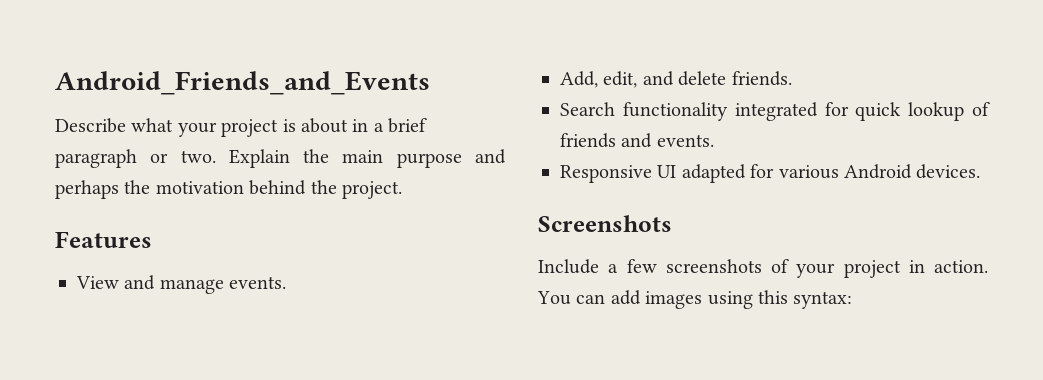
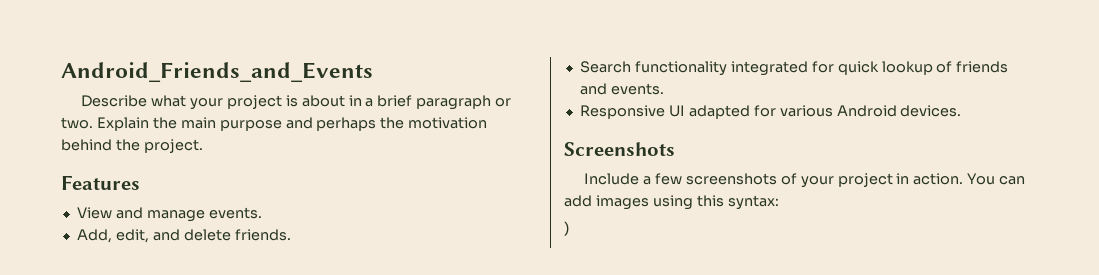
(853, 300) none -> [564,221,569,236] // )

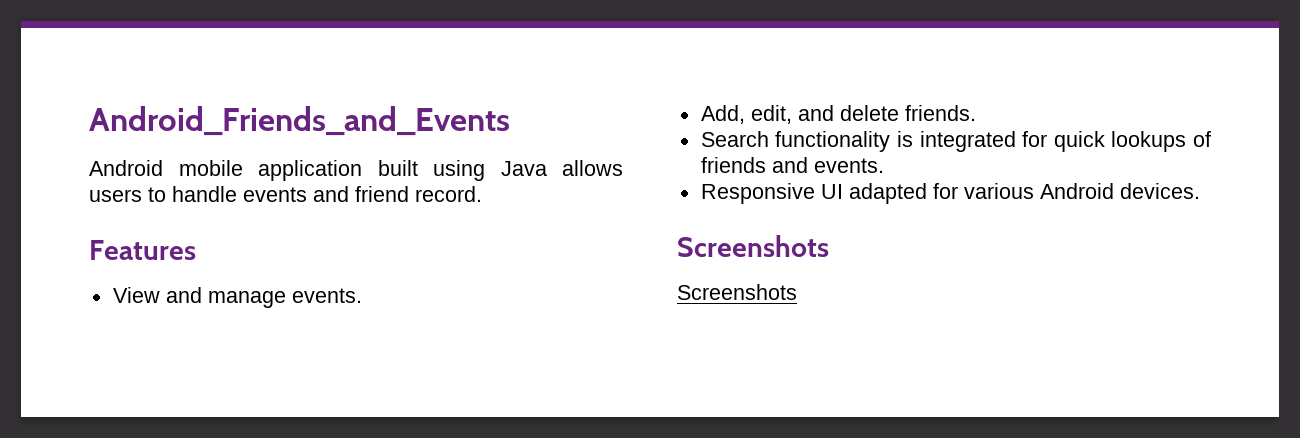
[81,95,512,110] [61,117,488,131] [61,139,203,153] Describe what your project is about in a brief paragraph or two. Explain the main purpose and perhaps the motivation behind the project. -> [89,160,623,181] [89,186,482,202] Android mobile application built using Java allows users to handle events and friend record.
(727, 68) none -> [896,131,913,147] is
[881,61,933,75] lookup -> [1111,131,1187,152] lookups
[584,173,1026,188] [564,195,779,210] [564,221,569,236] Include a few screenshots of your project in action. You can add images using this syntax: // ) -> [677,284,797,300] Screenshots

